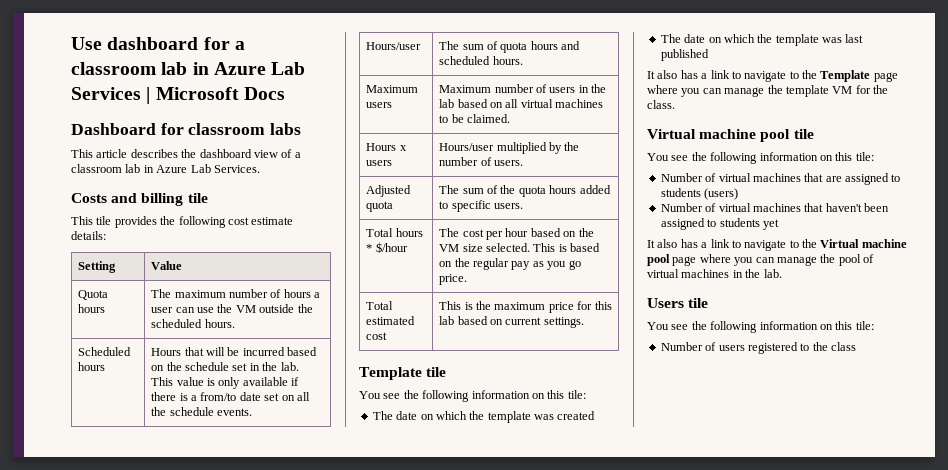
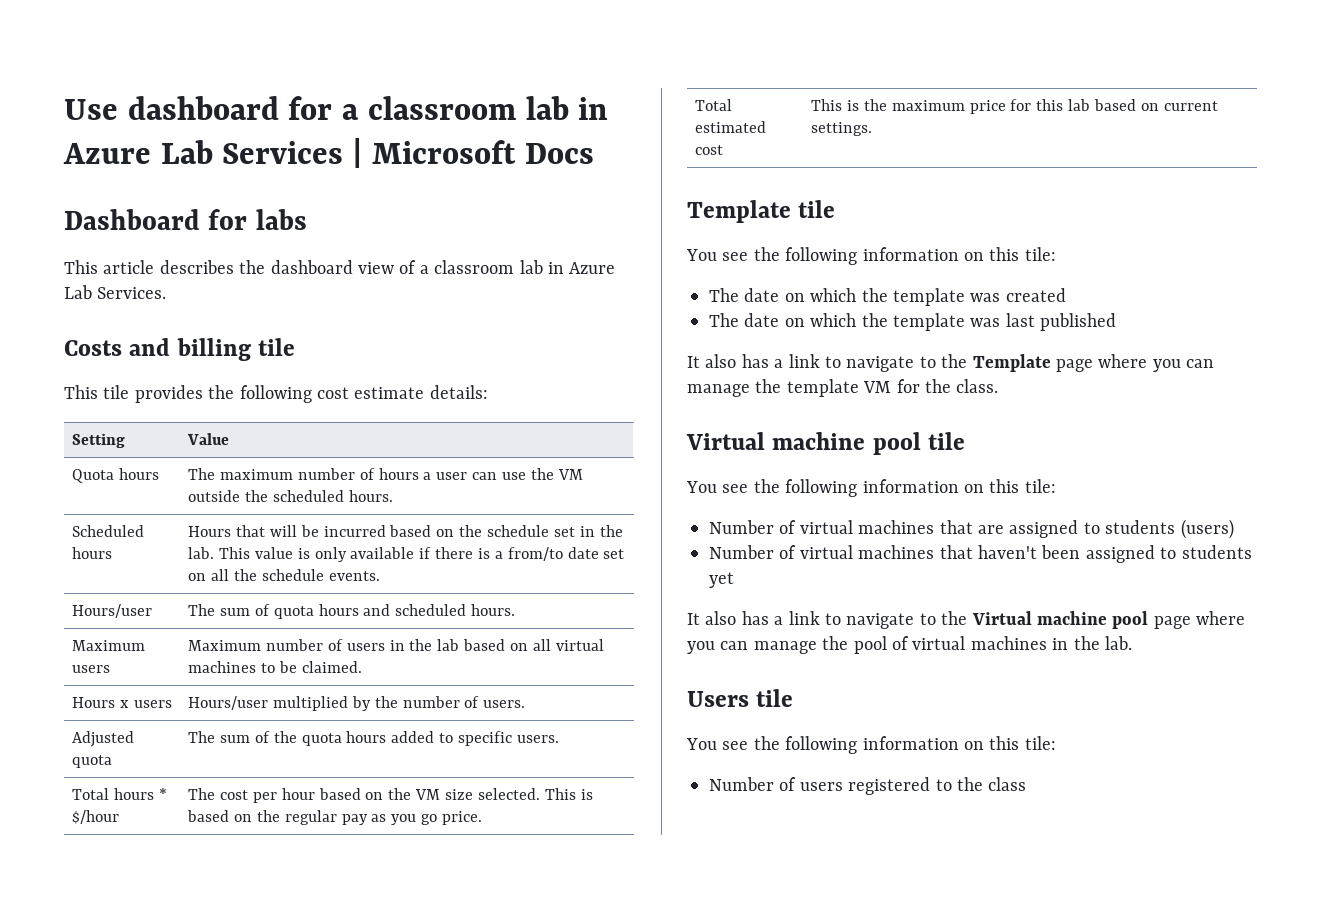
[188,123,266,135] classroom -> (248, 219) none

